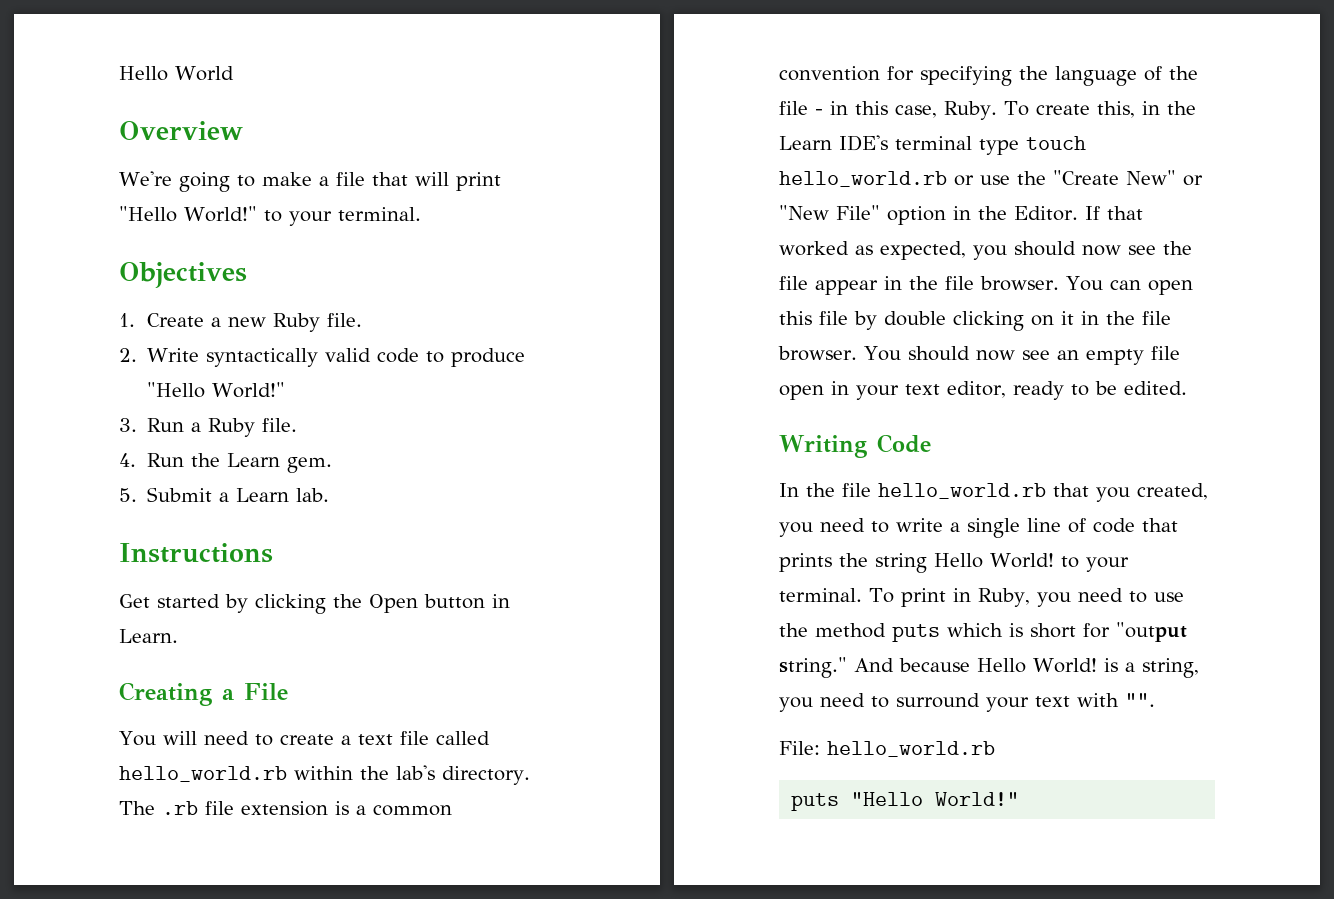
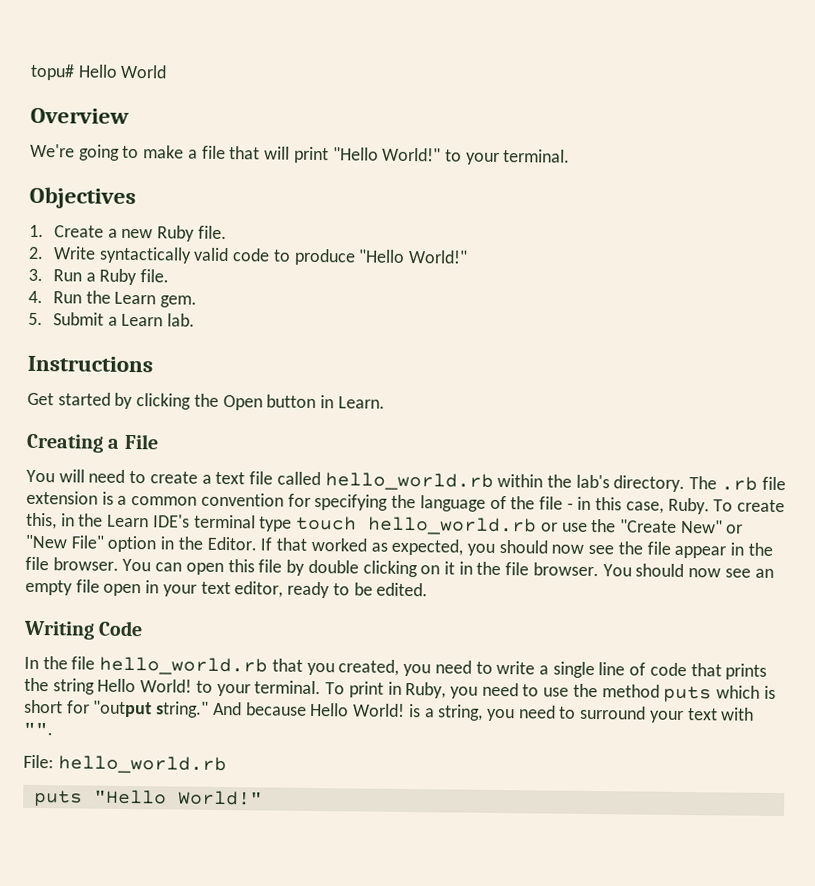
(119, 73) none -> [30,63,75,81] topu#

